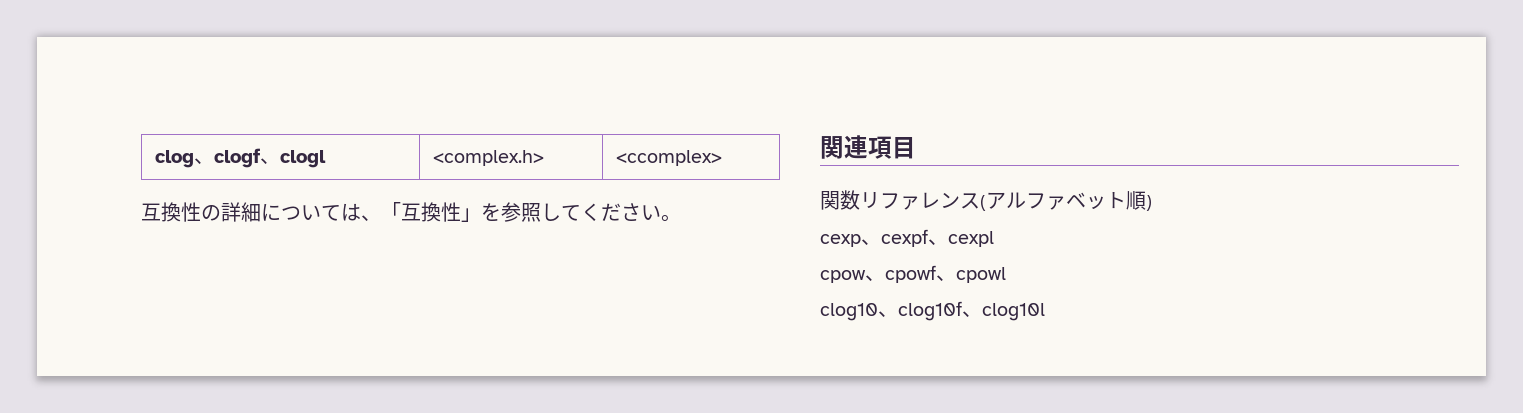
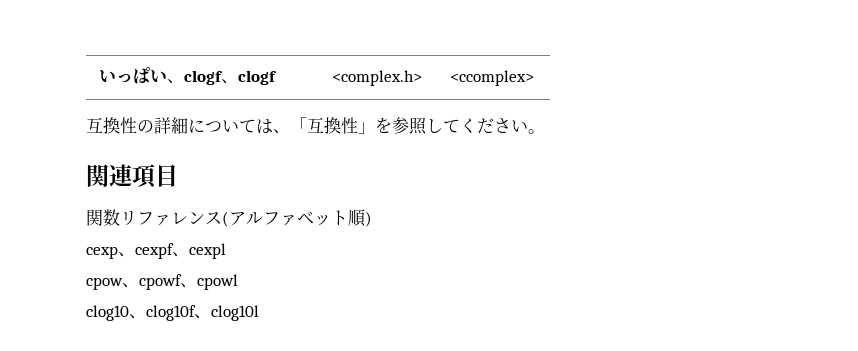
[155,150,195,168] clog -> [99,67,168,84] いっぱい
[280,150,327,168] clogl -> [238,70,278,85] clogf

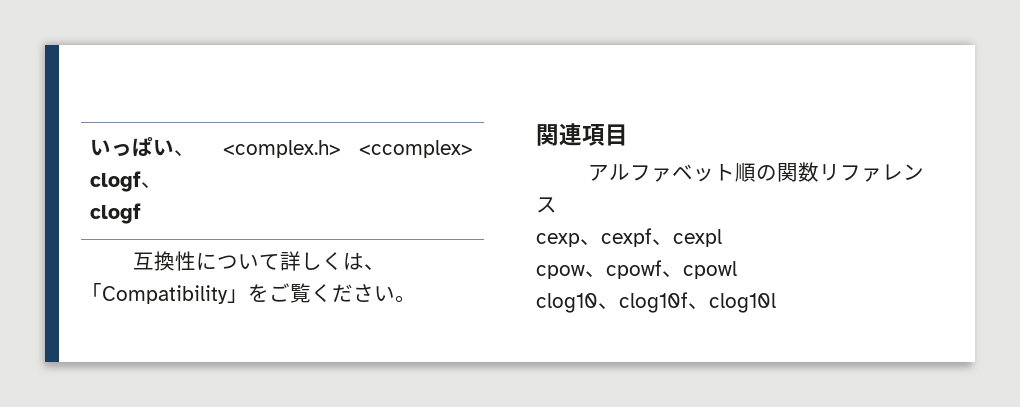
[137,117,188,134] の詳細 -> (196, 261) none
[256,117,460,135] は、「互換性」を参照して -> [279,251,385,271] [81,283,311,304] 詳しくは、「Compatibility」をご覧
(178, 175) none -> [587,163,777,182] アルファベット順の
[222,209,372,227] (アルファベット順) -> (557, 205) none

